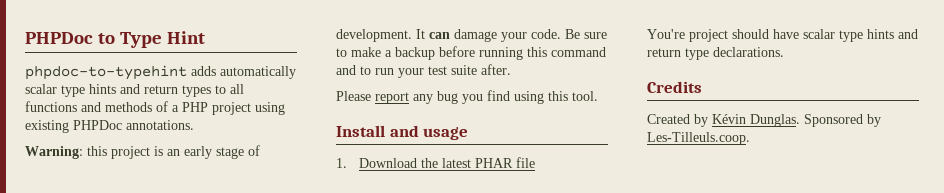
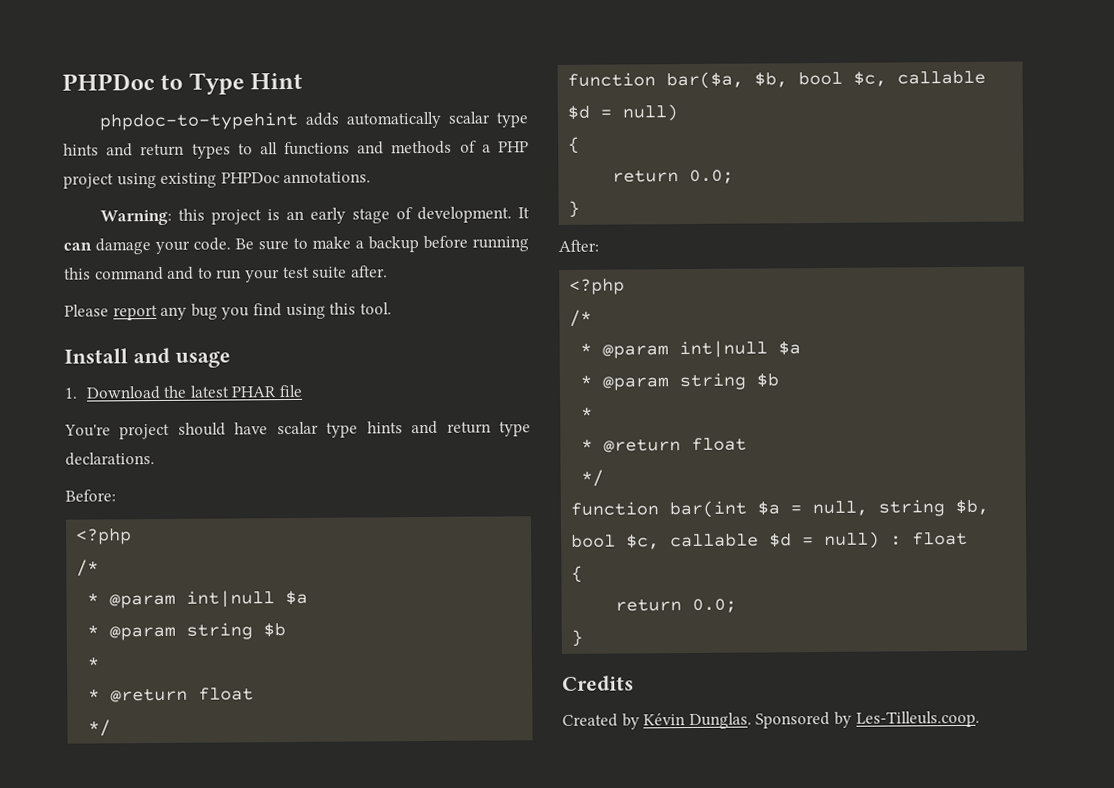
(784, 52) none -> [65,489,116,502] [75,528,133,545] [76,559,100,577] [87,590,309,609] [87,622,287,641] [87,657,101,669] [88,687,255,703] [88,719,112,737] [567,70,987,90] [567,104,679,122] [568,136,581,154] [612,169,735,185] [568,200,581,218] [558,239,599,252] [569,278,626,295] [569,309,593,327] [580,340,802,359] [580,372,780,391] [581,407,594,419] [581,437,748,453] [581,469,605,487] [570,499,990,519] [571,531,969,550] [571,565,584,583] [615,598,738,613] [571,629,584,647] // Before: // <?php // /* // * @param int|null $a // * @param string $b // * // * @return float // */ // function bar($a, $b, bool $c, callable $d = null) // { // return 0.0; // } // After: // <?php // /* // * @param int|null $a // * @param string $b // * // * @return float // */ // function bar(int $a = null, string $b, bool $c, callable $d = null) : float // { // return 0.0; // }

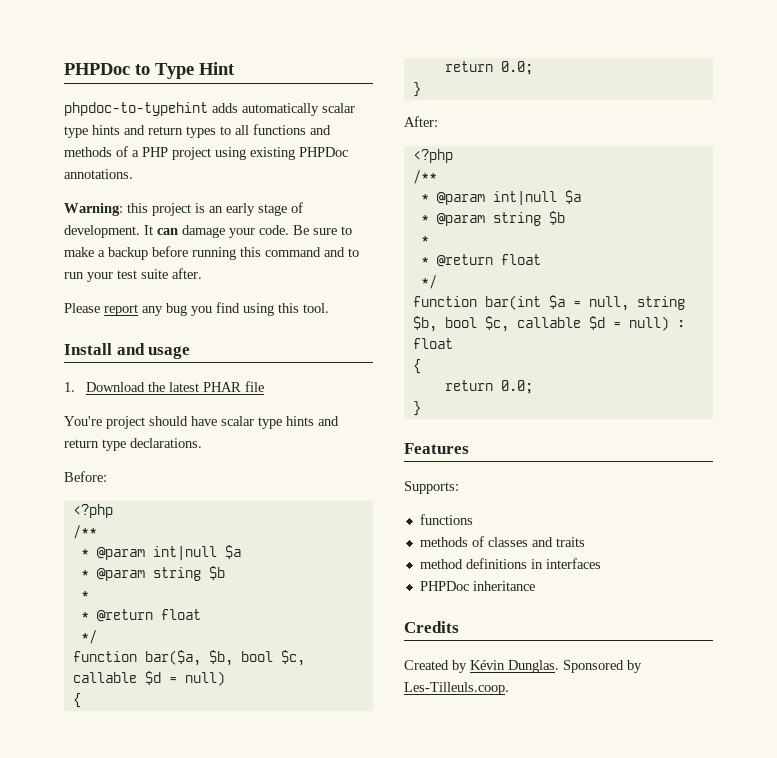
[76,559,100,577] /* -> [72,525,97,539] /**
[569,309,593,327] /* -> [412,170,437,184] /**
(584, 638) none -> [404,443,469,454] [404,481,459,494] [419,514,473,525] [419,536,585,547] [419,558,601,569] [419,581,535,591] // Features // Supports: // functions // methods of classes and traits // method definitions in interfaces // PHPDoc inheritance

